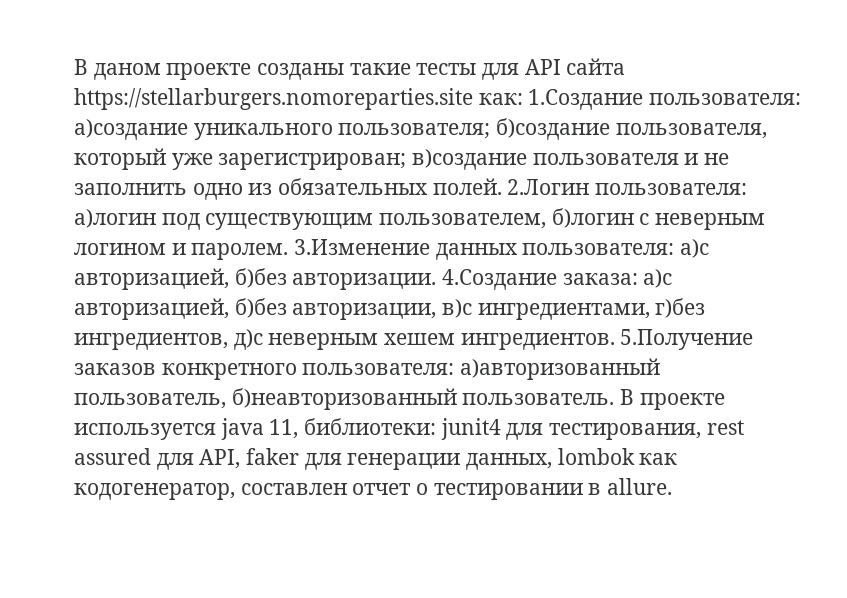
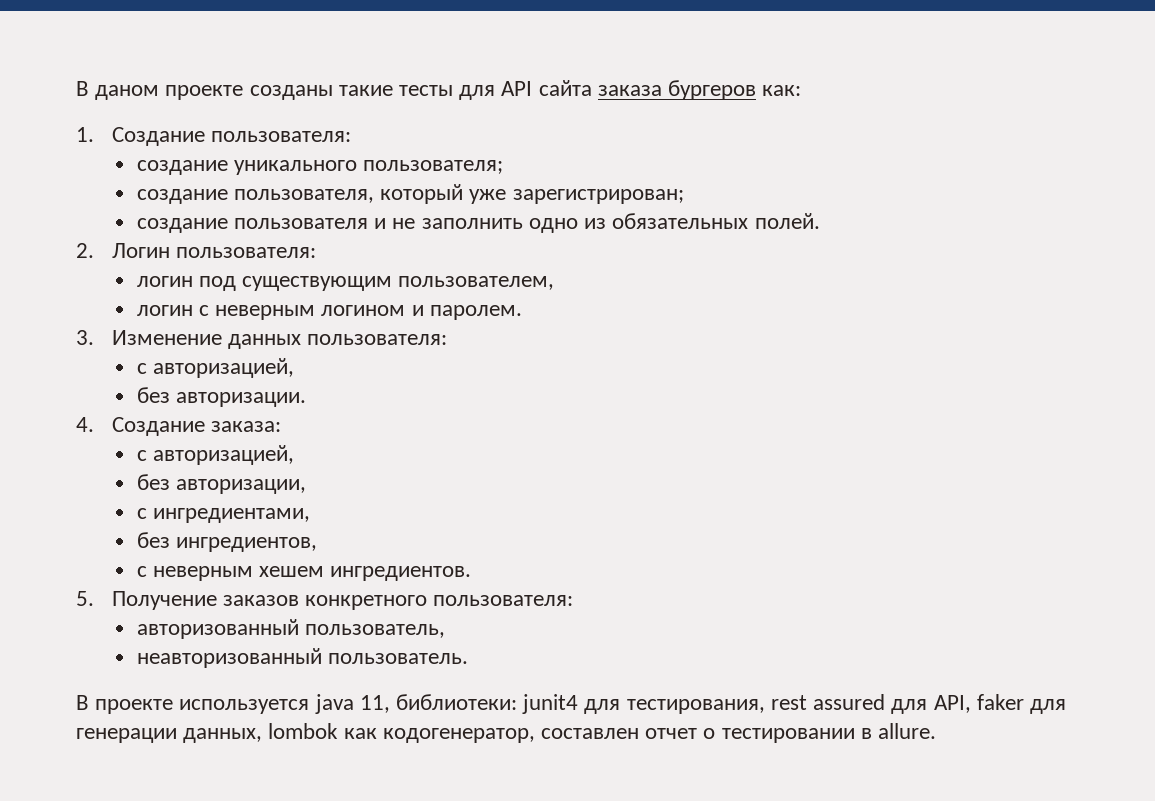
[74,88,473,110] https://stellarburgers.nomoreparties.site -> [597,80,757,100] заказа бургеров
[528,89,802,110] [74,119,188,140] 1.Создание пользователя: а)создание -> [76,127,351,146] [136,160,228,175] // 1. Создание пользователя: // создание
[496,118,611,140] б)создание -> [136,189,228,204] // создание
[412,149,528,170] в)создание -> [136,218,228,233] // создание
[507,179,748,195] [74,209,156,228] 2.Логин пользователя: а)логин -> [76,243,316,258] [136,276,193,287] // 2. Логин пользователя: // логин
[551,208,634,228] б)логин -> [136,305,193,316] // логин
[294,239,431,255] 3.Изменение -> [76,330,222,345] // 3. Изменение
[680,239,710,258] [74,268,287,290] а)с авторизацией, б)без -> [136,358,295,378] [136,387,170,403] // с авторизацией, // без
[442,269,558,290] 4.Создание -> [76,417,205,436] // 4. Создание
[643,269,673,288] [74,298,287,320] а)с авторизацией, б)без -> [136,445,295,465] [136,474,170,490] // с авторизацией, // без
[442,299,473,318] в)с -> [136,508,147,519] // с
[655,298,706,318] г)без -> [136,532,170,548] // без
[233,329,263,350] д)с -> [136,566,147,577] // с
[620,329,754,350] 5.Получение -> [76,591,217,610] // 5. Получение
[460,358,661,380] а)авторизованный -> [136,619,299,639] // авторизованный
[231,388,457,410] б)неавторизованный -> [136,648,322,668] // неавторизованный
(615, 399) none -> (469, 658) //

